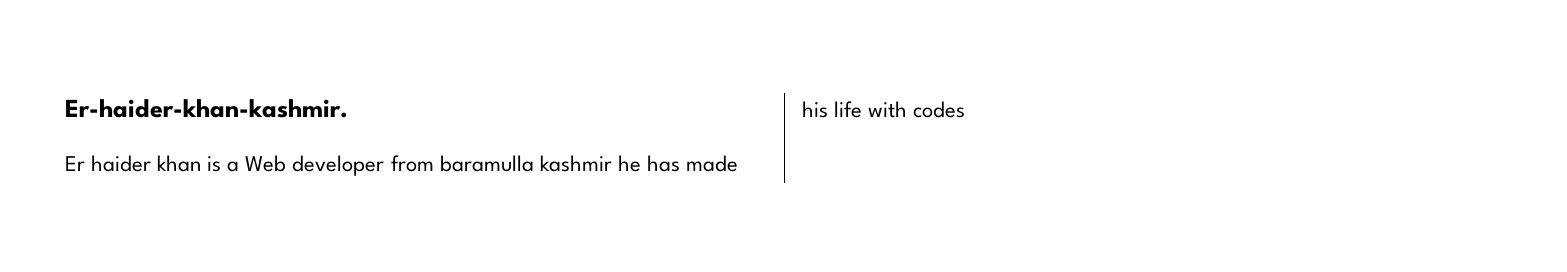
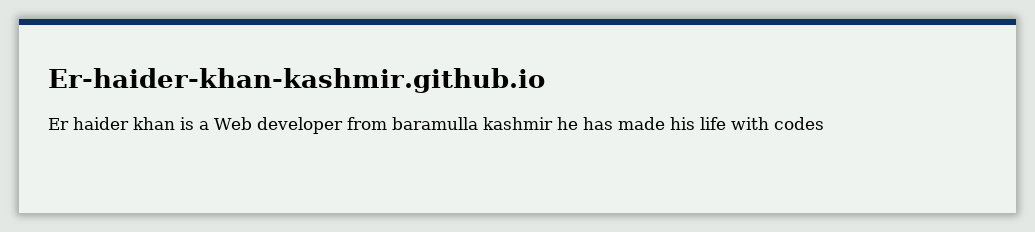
[65,99,348,118] Er-haider-khan-kashmir. -> [48,68,545,93] Er-haider-khan-kashmir.github.io

